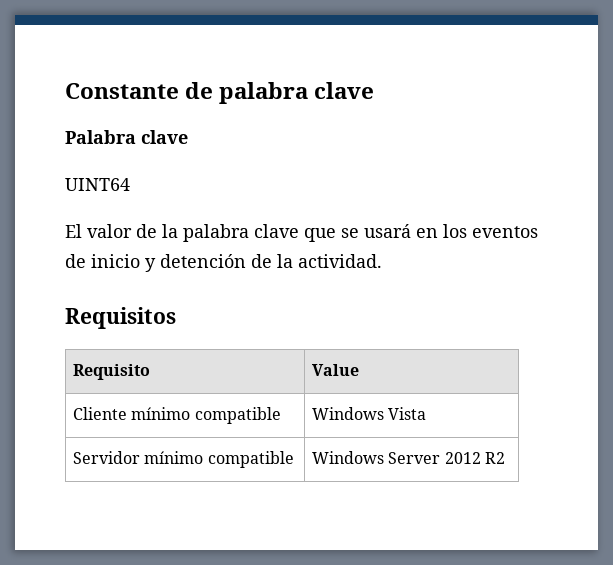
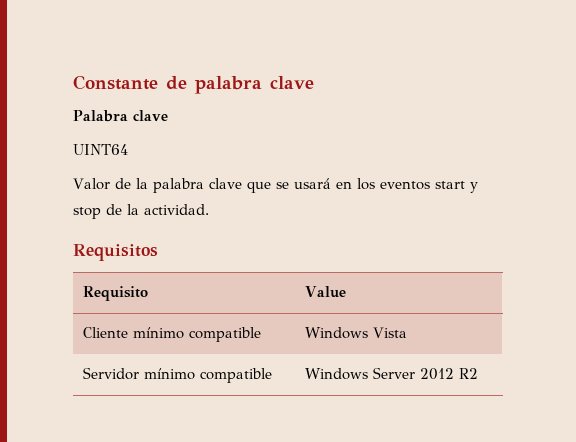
[65,224,132,238] El valor -> [73,178,110,190] Valor
[65,254,246,272] de inicio y detención -> [434,181,478,193] [73,207,101,219] start y stop

